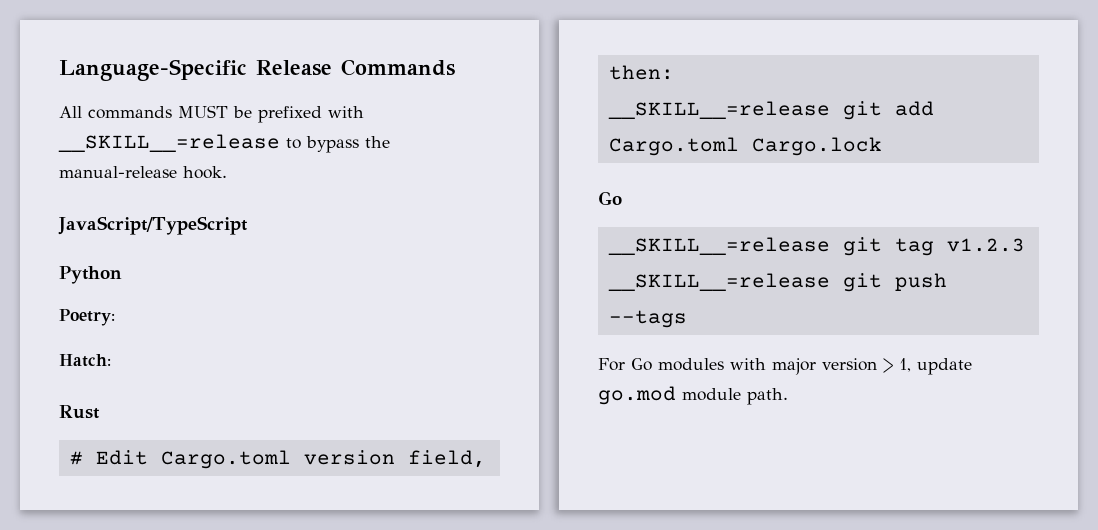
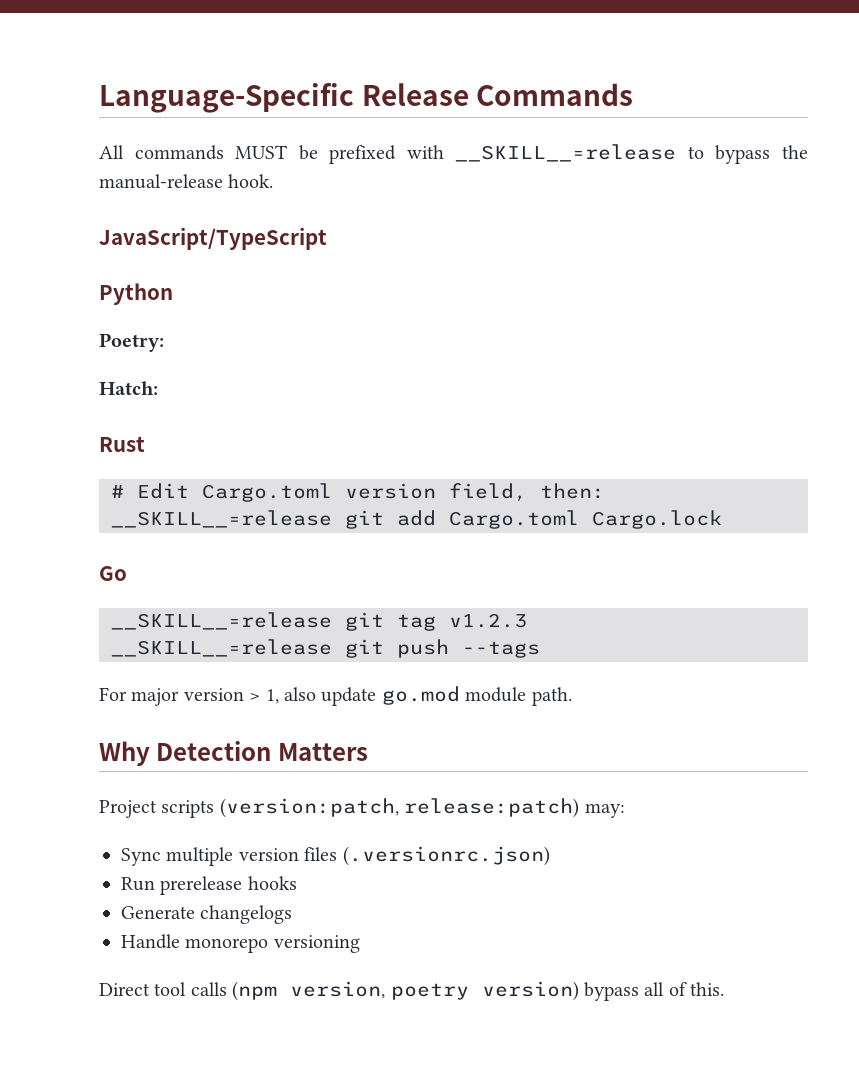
[631,358,766,371] Go modules with -> (127, 694) none
(911, 365) none -> [284,687,316,701] also
(788, 396) none -> [99,741,368,766] [99,798,625,818] [121,846,550,866] [121,876,297,895] [121,905,293,924] [121,934,360,953] [99,981,725,1001] // Why Detection Matters // Project scripts (version:patch, release:patch) may: // Sync multiple version files (.versionrc.json) // Run prerelease hooks // Generate changelogs // Handle monorepo versioning // Direct tool calls (npm version, poetry version) bypass all of this.

